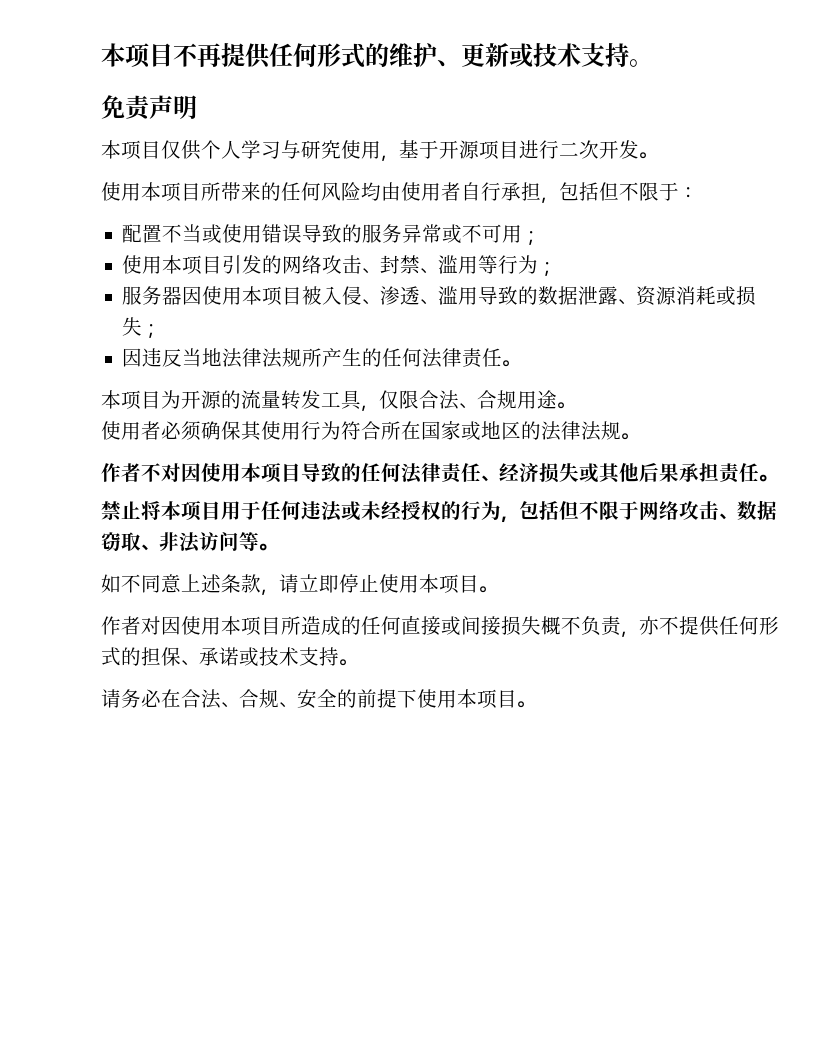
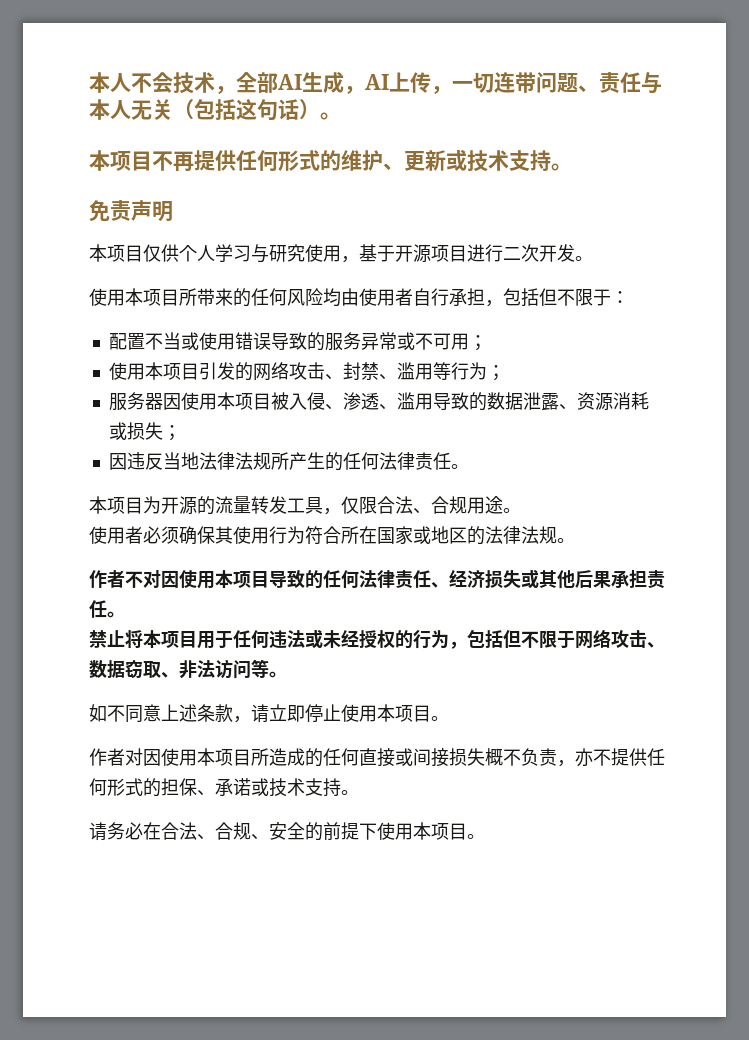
[101,43,125,67] 本 -> [89,71,662,94] [89,99,341,121] [89,150,110,171] 本人不会技术，全部AI生成，AI上传，一切连带问题、责任与本人无关（包括这句话）。 // 本

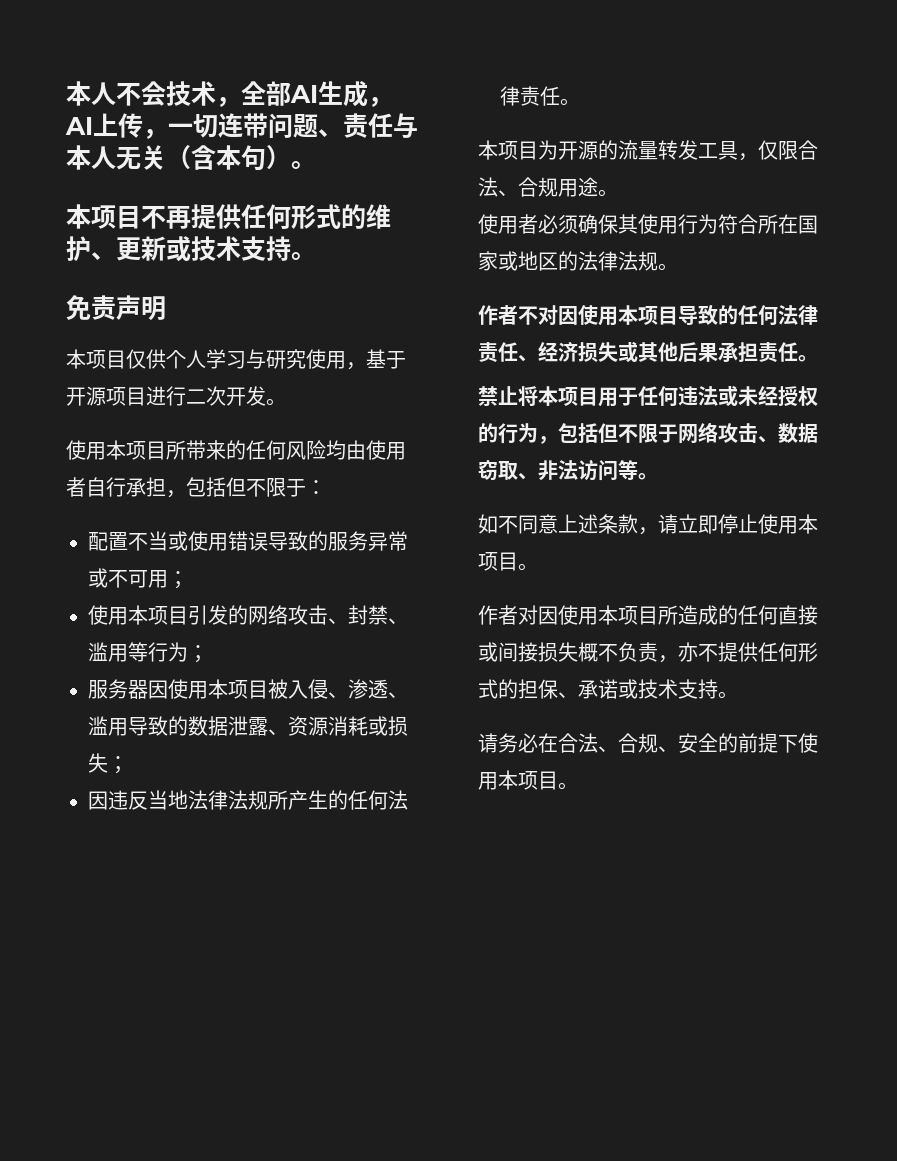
[194,99,299,121] 包括这句话 -> [191,145,266,171] 含本句

